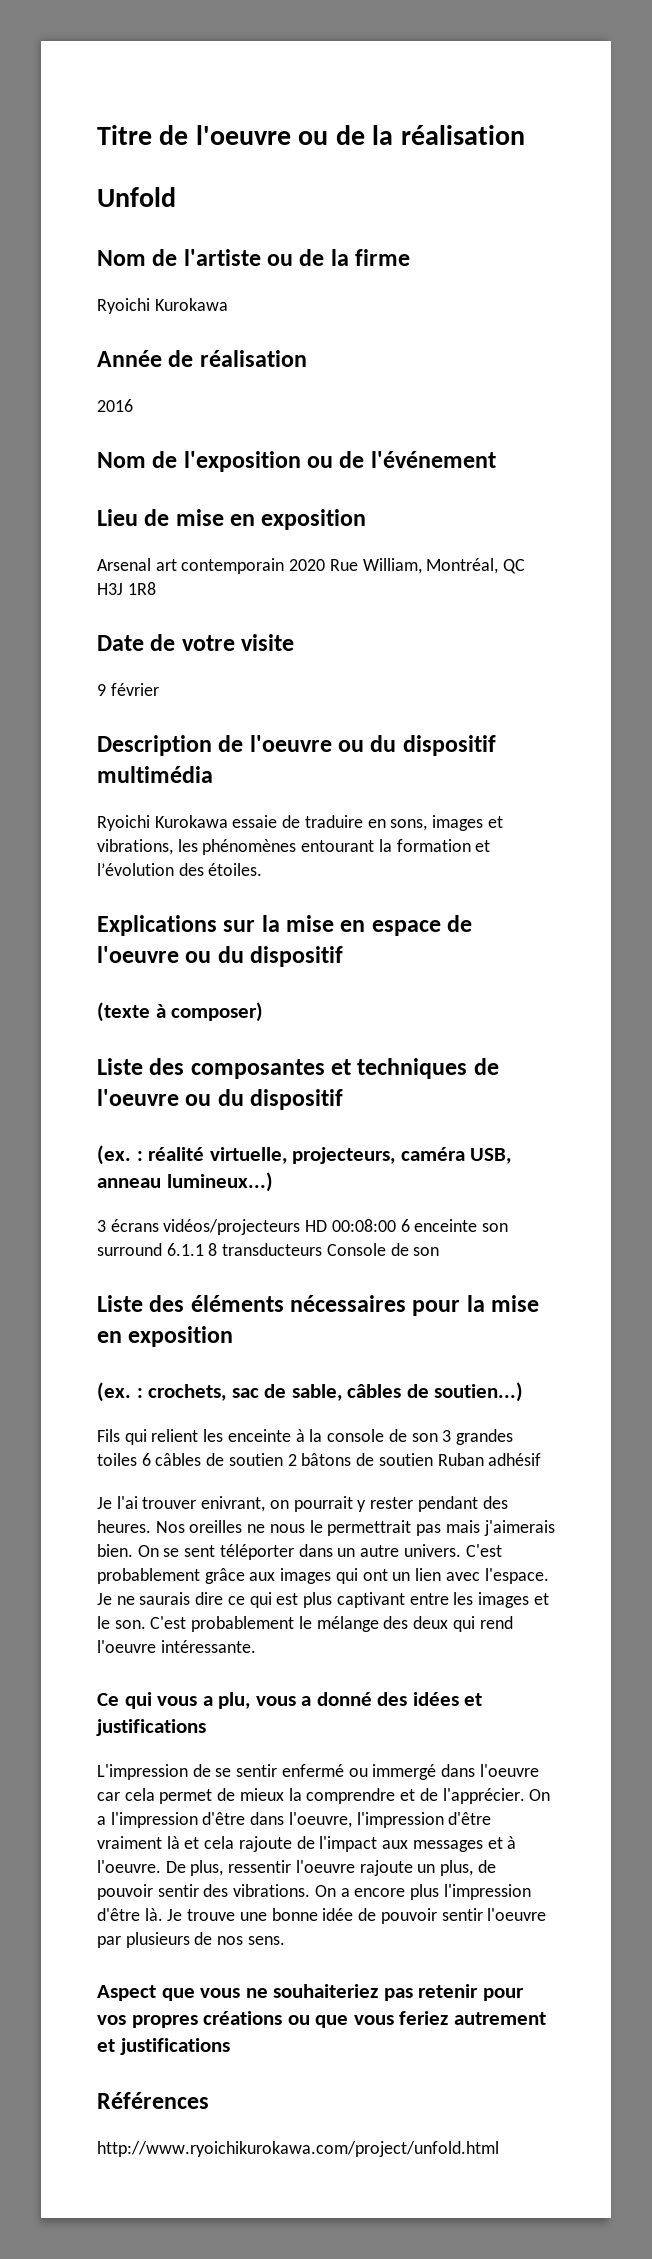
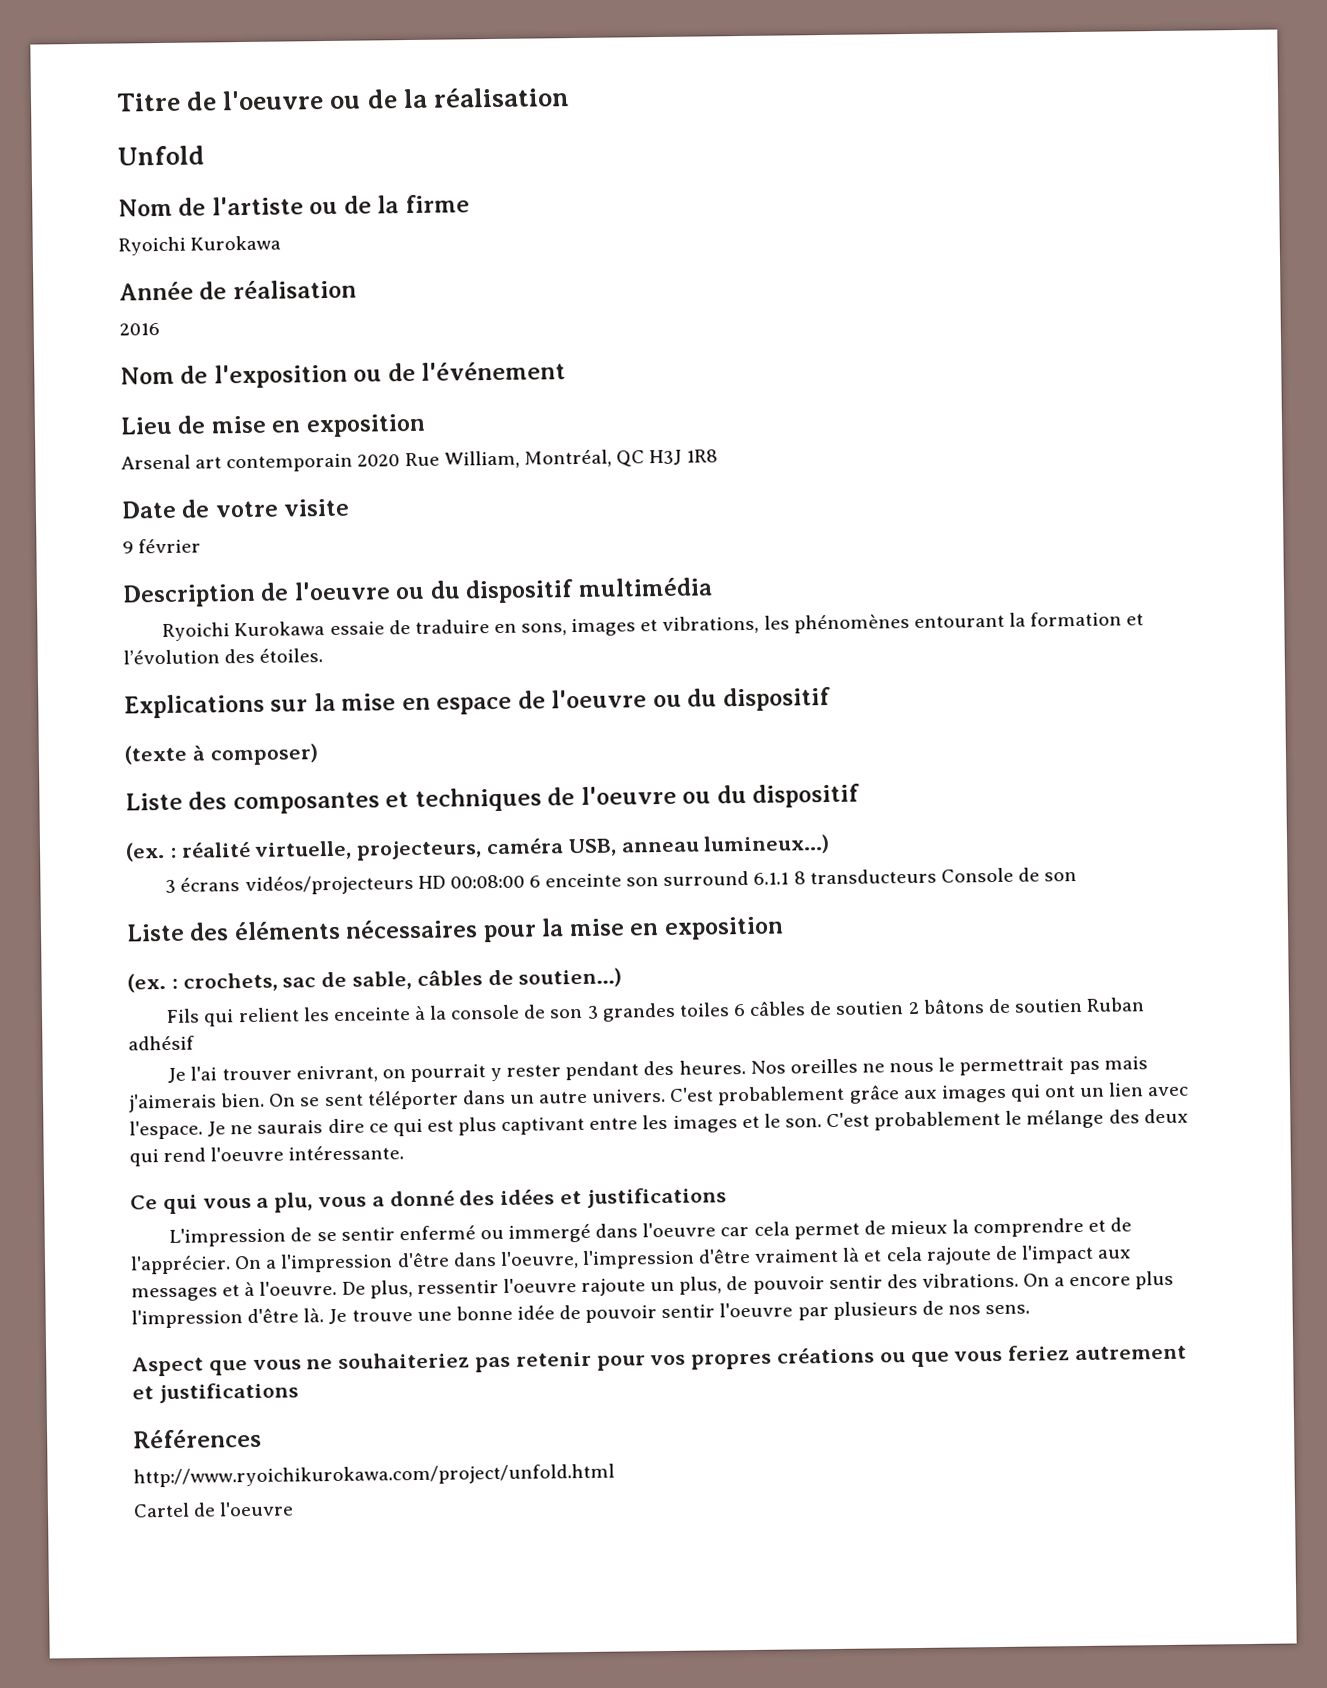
(499, 2149) none -> [133,1501,295,1518] // Cartel de l'oeuvre

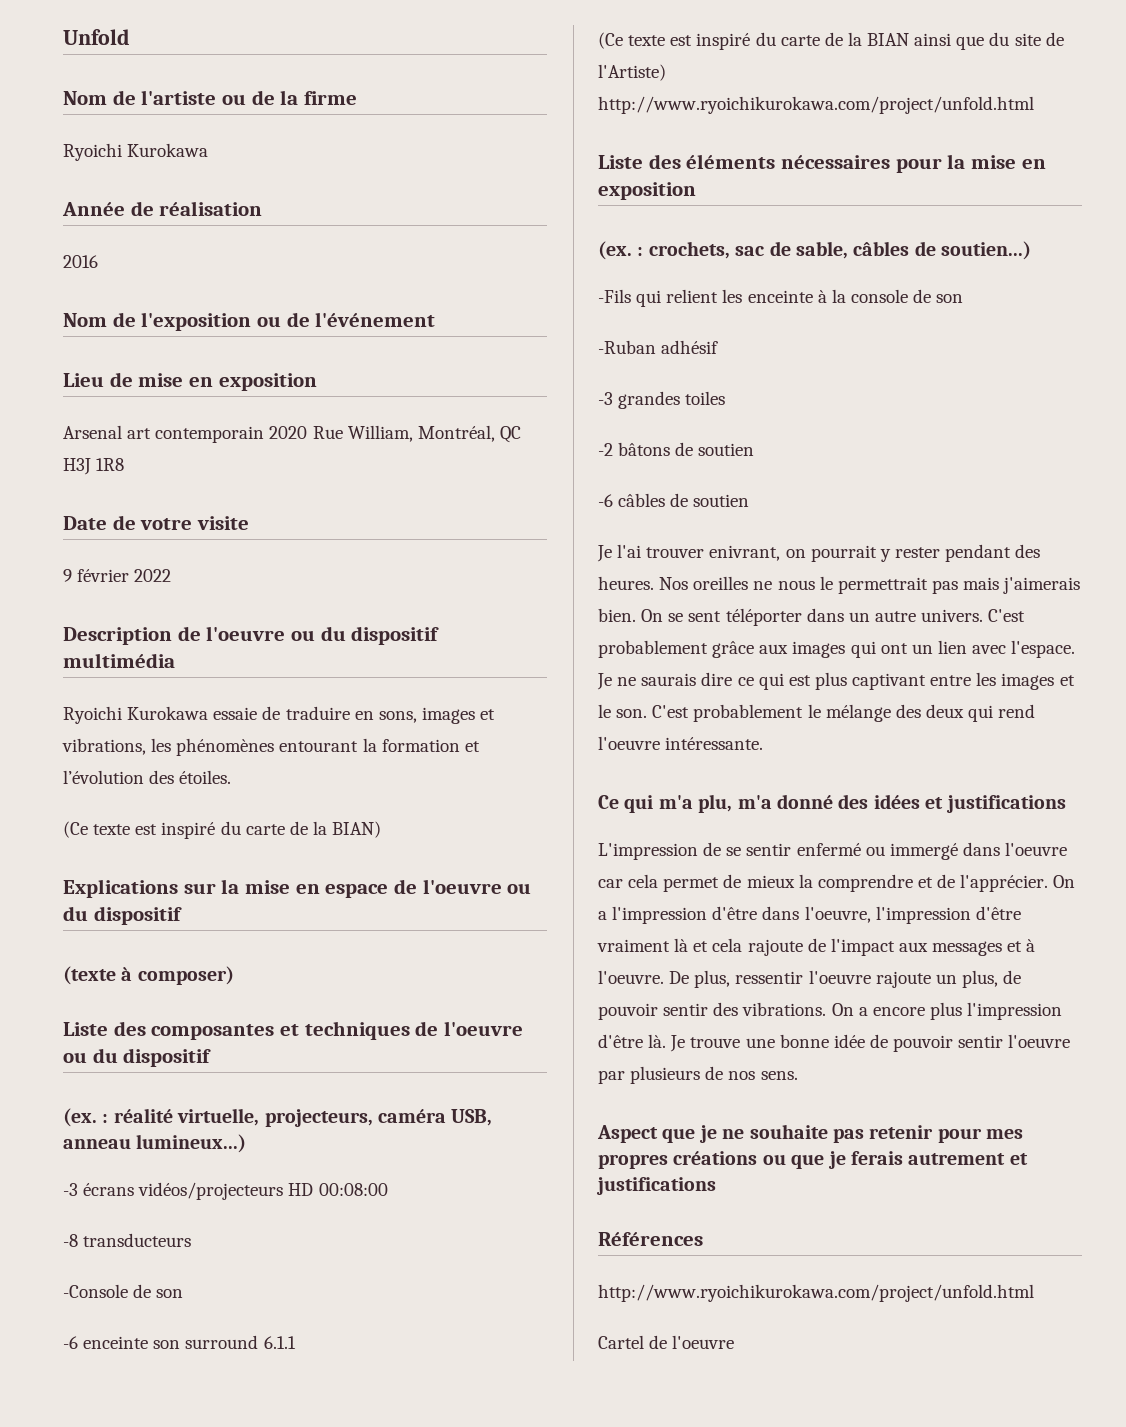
[116,87,570,112] Titre de l'oeuvre ou de la réalisation // -> (63, 37) none
(202, 546) none -> [134,569,172,582] 2022
(324, 655) none -> [63,821,382,839] // (Ce texte est inspiré du carte de la BIAN)
[165,879,177,894] 3 -> [63,1183,78,1196] -3
[528,867,1078,888] 6 enceinte son surround 6.1.1 8 transducteurs Console de son -> [63,1233,192,1247] [63,1284,184,1298] [63,1335,296,1349] [598,32,1064,50] [598,64,666,81] [598,96,1034,114] // -8 transducteurs // -Console de son // -6 enceinte son surround 6.1.1 // (Ce texte est inspiré du carte de la BIAN ainsi que du site de l'Artiste) http://www.ryoichikurokawa.com/project/unfold.html
[166,1008,201,1023] Fils -> [598,289,631,303] -Fils
[586,1005,599,1019] 3 -> [598,340,719,354] [598,392,613,405] // -Ruban adhésif // -3
[732,997,1146,1017] [128,1035,195,1051] 6 câbles de soutien 2 bâtons de soutien Ruban adhésif -> [598,442,755,456] [598,493,750,507] // -2 bâtons de soutien // -6 câbles de soutien
[202,1192,385,1213] vous a plu, vous a -> [658,794,772,813] m'a plu, m'a
[252,1352,471,1370] vous ne souhaiteriez -> [698,1124,828,1143] je ne souhaite
[650,1354,687,1366] vos -> [986,1129,1024,1139] mes
[954,1345,1071,1362] vous feriez -> [827,1151,903,1169] je ferais

